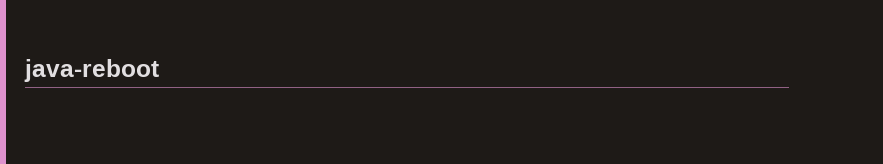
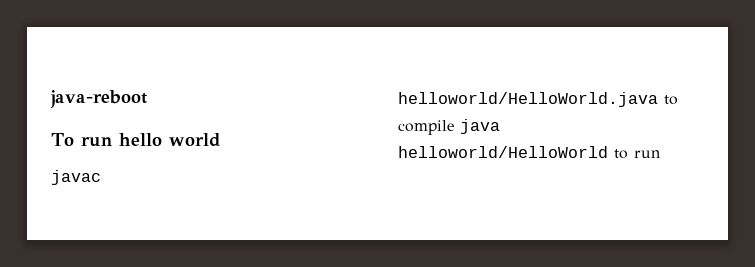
(159, 70) none -> [51,133,221,147] [51,170,101,185] [398,92,678,107] [398,119,500,135] [398,146,661,159] // To run hello world // javac helloworld/HelloWorld.java to compile java helloworld/HelloWorld to run

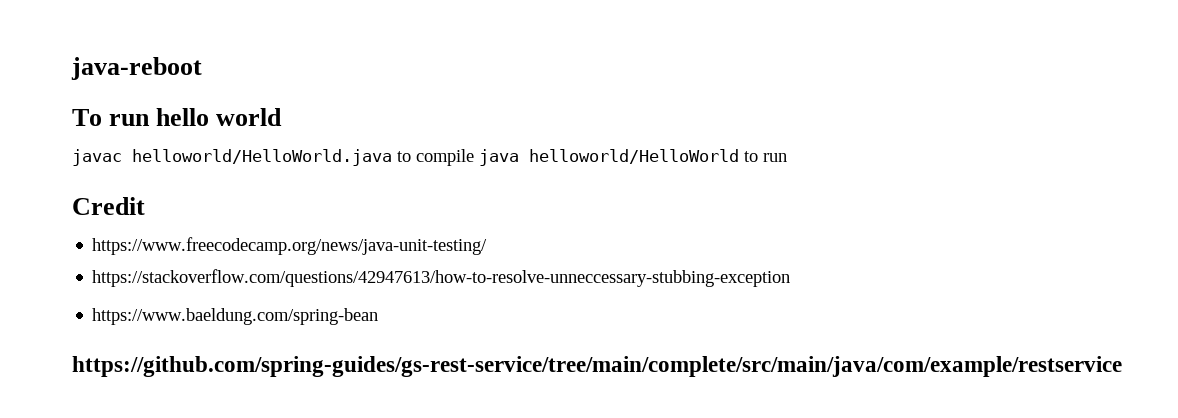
(661, 154) none -> [72,197,145,215] [92,237,488,255] [92,269,791,287] [92,308,379,325] [72,356,1122,377] // Credit // https://www.freecodecamp.org/news/java-unit-testing/ // https://stackoverflow.com/questions/42947613/how-to-resolve-unneccessary-stubbing-exception // https://www.baeldung.com/spring-bean // https://github.com/spring-guides/gs-rest-service/tree/main/complete/src/main/java/com/example/restservice

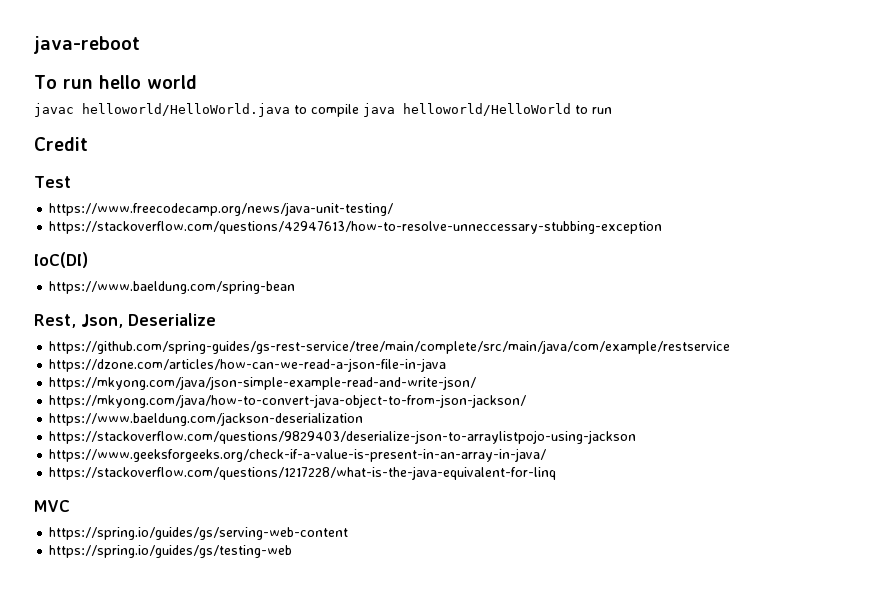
(145, 206) none -> [34,176,71,188] // Test
(791, 278) none -> [34,252,88,268] // IoC(DI)
[72,356,1122,377] https://github.com/spring-guides/gs-rest-service/tree/main/complete/src/main/java/com/example/restservice -> [34,313,216,328] [49,340,731,354] [49,358,447,372] [49,376,477,390] [49,394,527,408] [49,412,364,426] [49,430,637,444] [49,448,547,462] [49,466,557,480] [34,500,70,512] [49,527,349,540] [49,545,293,558] Rest, Json, Deserialize // https://github.com/spring-guides/gs-rest-service/tree/main/complete/src/main/java/com/example/restservice // https://dzone.com/articles/how-can-we-read-a-json-file-in-java // https://mkyong.com/java/json-simple-example-read-and-write-json/ // https://mkyong.com/java/how-to-convert-java-object-to-from-json-jackson/ // https://www.baeldung.com/jackson-deserialization // https://stackoverflow.com/questions/9829403/deserialize-json-to-arraylistpojo-using-jackson // https://www.geeksforgeeks.org/check-if-a-value-is-present-in-an-array-in-java/ // https://stackoverflow.com/questions/1217228/what-is-the-java-equivalent-for-linq // MVC // https://spring.io/guides/gs/serving-web-content // https://spring.io/guides/gs/testing-web

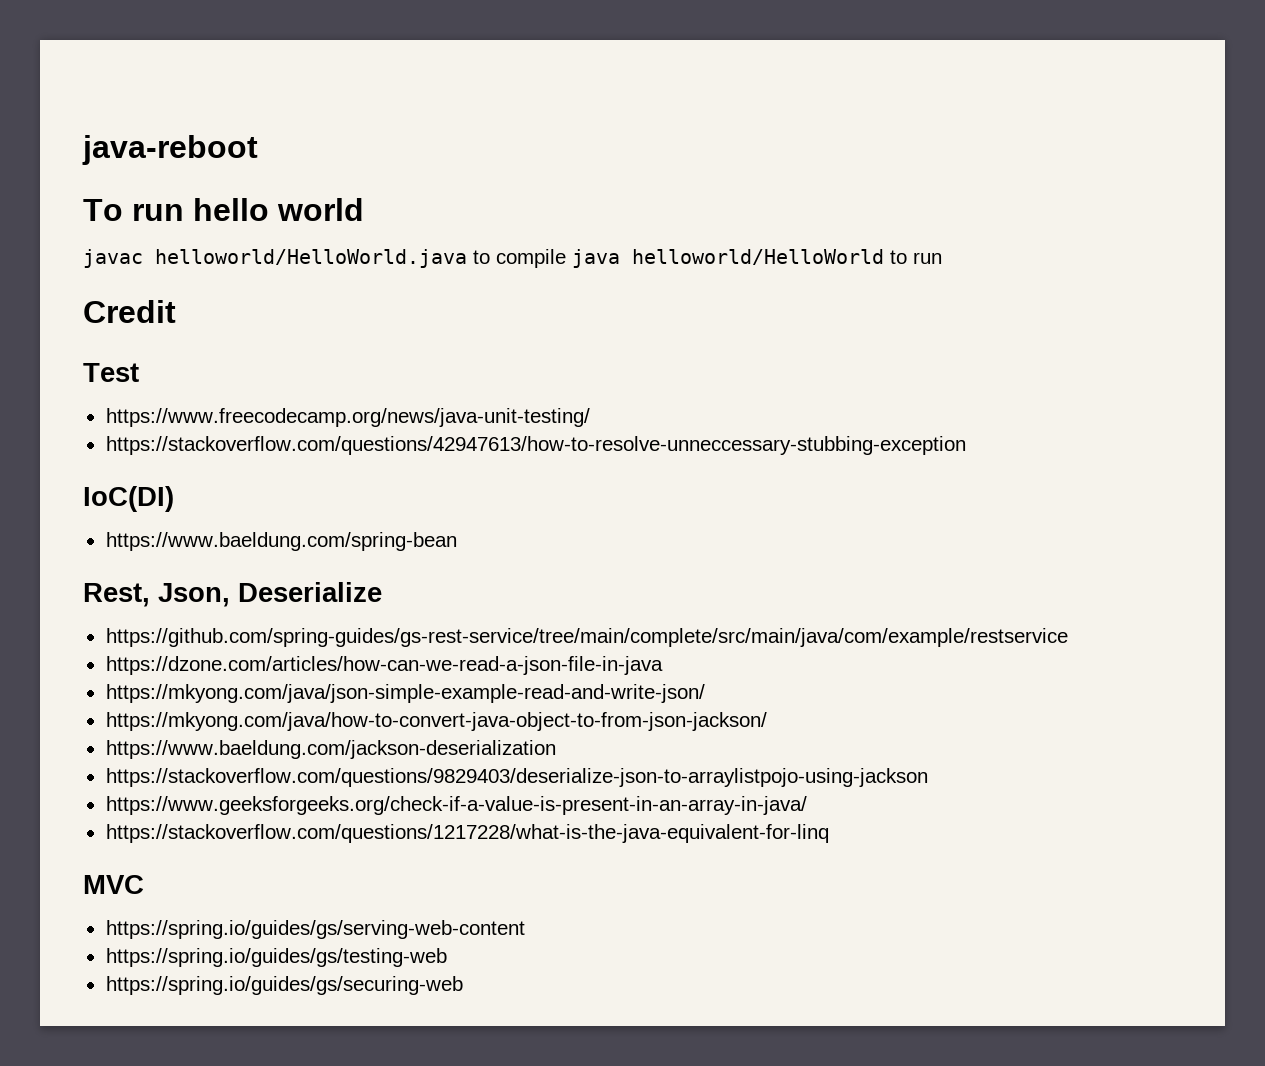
(293, 551) none -> [105,976,463,995] // https://spring.io/guides/gs/securing-web

